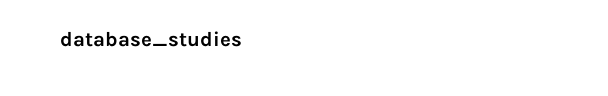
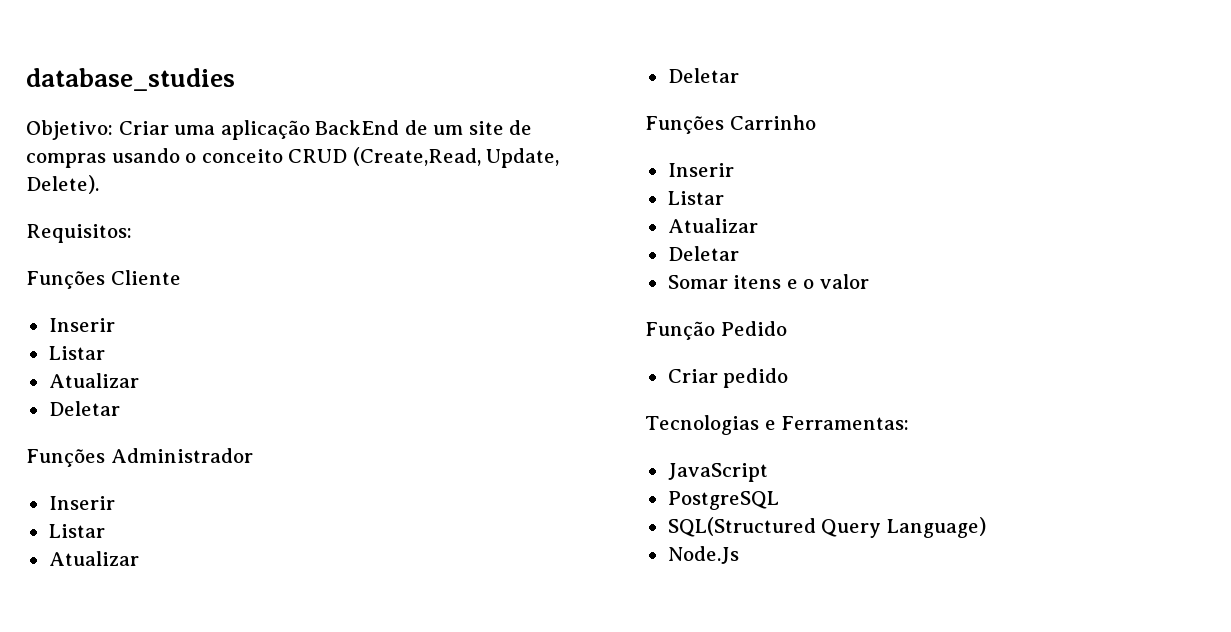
(242, 39) none -> [26,120,533,140] [26,147,560,168] [26,175,99,194] [26,224,132,243] [26,270,181,289] [48,318,115,332] [48,346,105,360] [48,373,139,388] [48,401,120,416] [26,448,253,467] [48,496,115,510] [48,524,105,538] [48,551,139,566] [667,68,739,83] [645,115,816,134] [667,163,734,177] [667,191,724,205] [667,218,758,233] [667,246,739,261] [667,274,869,289] [645,321,787,340] [667,368,789,388] [645,415,910,435] [667,463,768,482] [667,491,779,510] [667,517,986,538] [667,546,739,564] // Objetivo: Criar uma aplicação BackEnd de um site de compras usando o conceito CRUD (Create,Read, Update, Delete). // Requisitos: // Funções Cliente // Inserir // Listar // Atualizar // Deletar // Funções Administrador // Inserir // Listar // Atualizar // Deletar // Funções Carrinho // Inserir // Listar // Atualizar // Deletar // Somar itens e o valor // Função Pedido // Criar pedido // Tecnologias e Ferramentas: // JavaScript // PostgreSQL // SQL(Structured Query Language) // Node.Js

